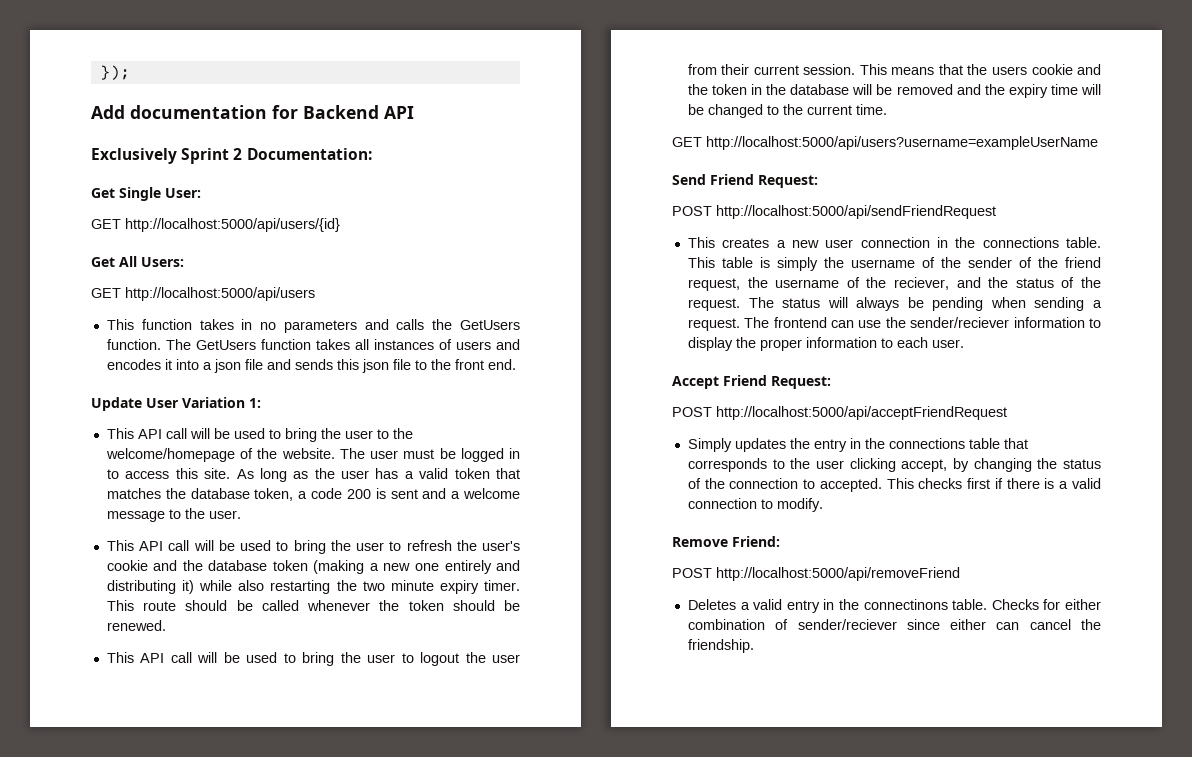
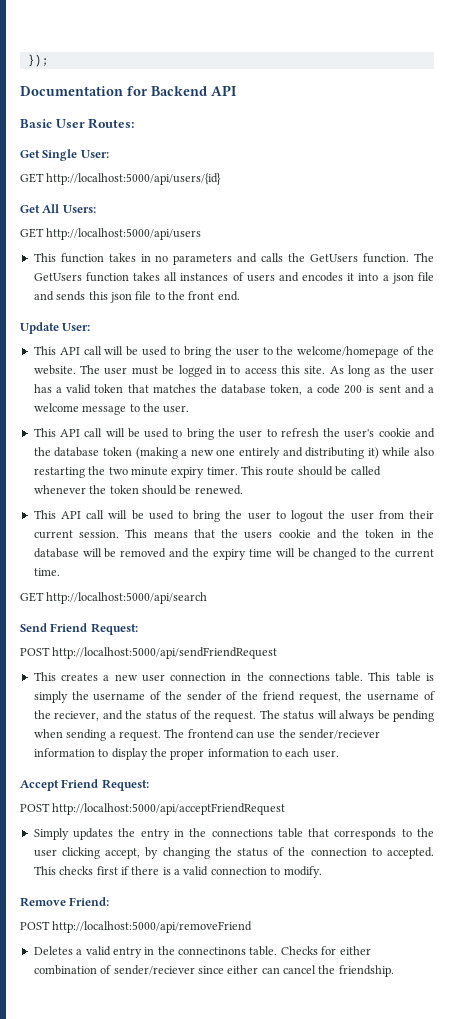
[91,105,267,119] Add documentation -> [20,86,123,96] Documentation
[91,148,372,164] Exclusively Sprint 2 Documentation: -> [20,118,135,129] Basic User Routes:
[146,397,261,408] User Variation 1: -> [62,323,91,331] User:
[706,136,1098,150] http://localhost:5000/api/users?username=exampleUserName -> [46,592,208,604] http://localhost:5000/api/search

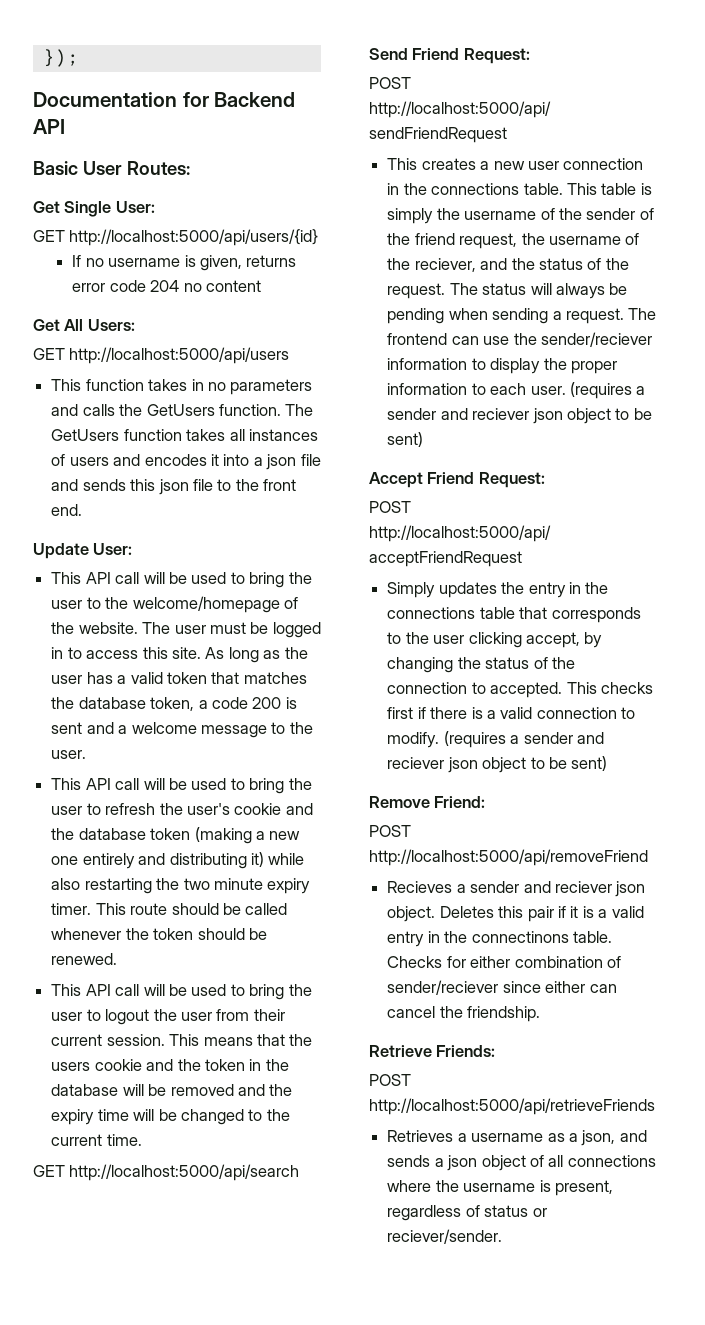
(222, 179) none -> [72,255,297,271] [72,280,261,292] // If no username is given, returns error code 204 no content
(339, 754) none -> [569,382,646,399] [387,408,652,424] [387,432,424,447] (requires a sender and reciever json object to be sent)
[20,897,110,907] [20,921,253,933] [33,946,73,955] // Remove Friend: // POST http://localhost:5000/api/removeFriend // Deletes -> [443,731,604,748] [387,756,608,773] [369,796,486,808] [369,825,411,837] [369,849,648,866] [387,881,646,897] [387,906,594,922] (requires a sender and reciever json object to be sent) // Remove Friend: // POST http://localhost:5000/api/removeFriend // Recieves a sender and reciever json object. Deletes this pair if it is
(394, 971) none -> [369,1045,496,1057] [369,1074,411,1086] [369,1098,655,1115] [387,1130,647,1146] [387,1155,656,1171] [387,1180,613,1196] [387,1205,547,1221] [387,1229,503,1244] // Retrieve Friends: // POST http://localhost:5000/api/retrieveFriends // Retrieves a username as a json, and sends a json object of all connections where the username is present, regardless of status or reciever/sender.

